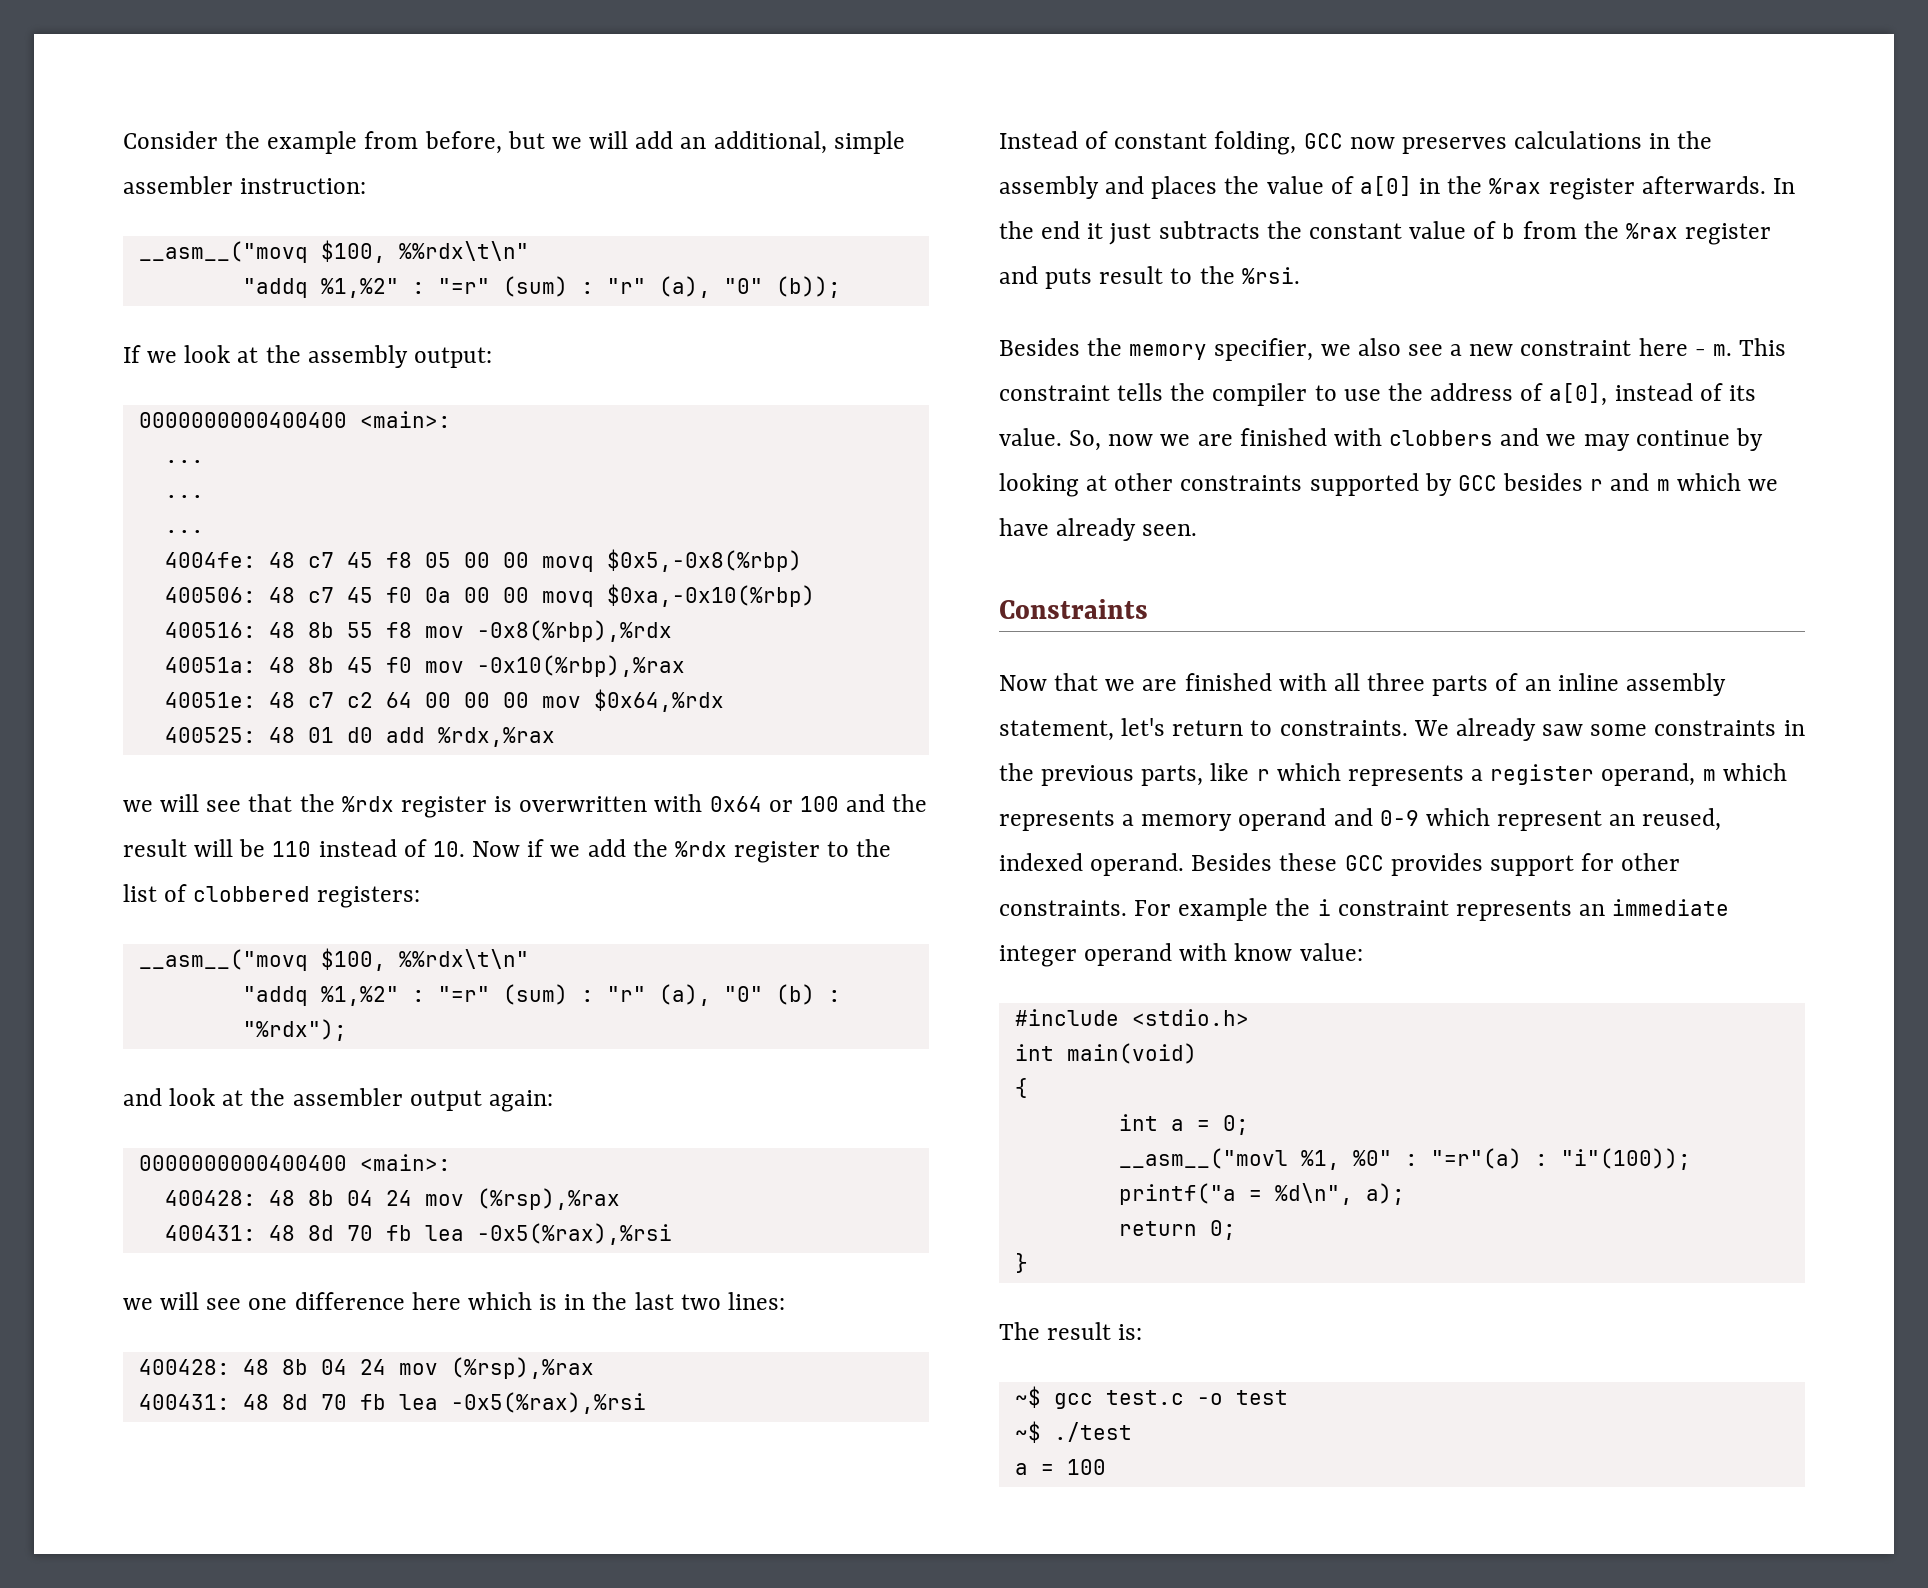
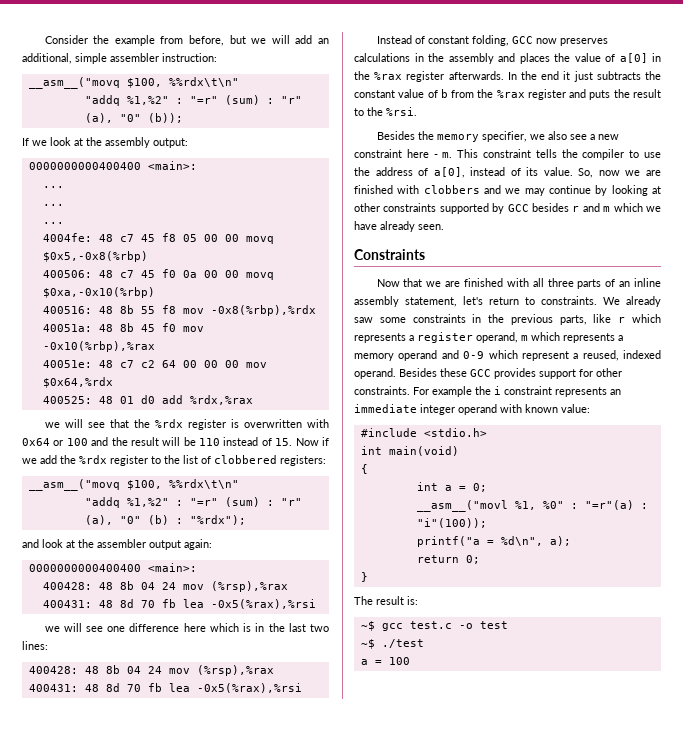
[432,841,465,857] 10. -> [275,438,293,446] 15.
(1093, 278) none -> [613,89,630,98] the
[1609,814,1636,826] an -> [573,353,579,359] a
[1234,943,1293,961] know -> [525,404,558,413] known

